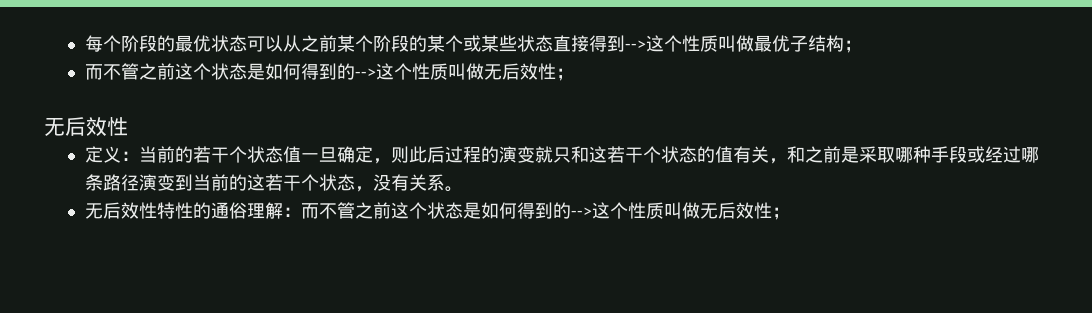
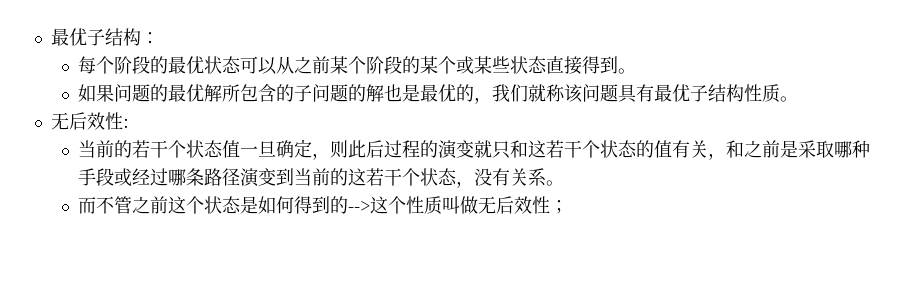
(84, 43) none -> [50,28,159,46] 最优子结构： //
[624,35,862,53] [84,63,574,81] [44,117,128,136] [84,146,139,163] -->这个性质叫做最优子结构； // 而不管之前这个状态是如何得到的-->这个性质叫做无后效性； // 无后效性 // 定义： -> [617,68,636,74] [77,84,798,104] [50,112,129,130] 。 // 如果问题的最优解所包含的子问题的解也是最优的，我们就称该问题具有最优子结构性质。 // 无后效性: //
[84,202,301,219] 无后效性特性的通俗理解： -> (564, 183) none

